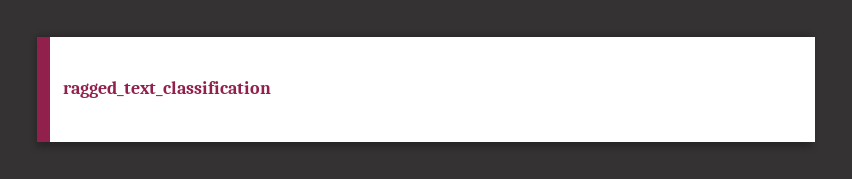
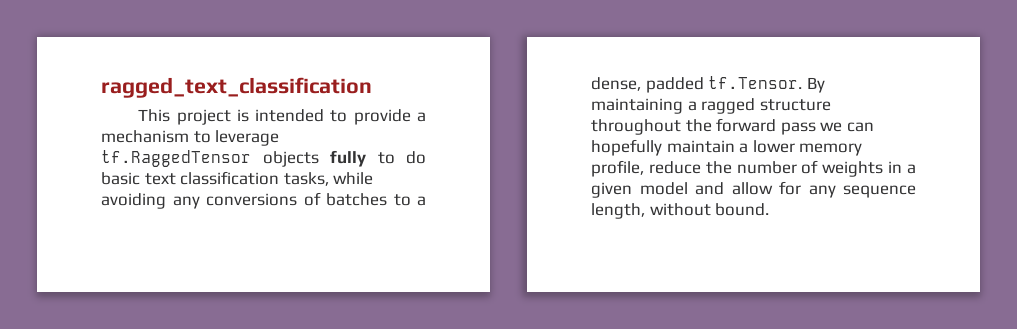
(271, 89) none -> [138,109,426,125] [101,130,280,146] [101,150,426,167] [101,171,374,186] [101,192,426,209] [591,76,825,93] [591,98,831,114] [591,118,874,135] [591,139,863,156] [591,160,916,177] [591,181,916,198] [591,203,770,219] // This project is intended to provide a mechanism to leverage tf.RaggedTensor objects fully to do basic text classification tasks, while avoiding any conversions of batches to a dense, padded tf.Tensor. By maintaining a ragged structure throughout the forward pass we can hopefully maintain a lower memory profile, reduce the number of weights in a given model and allow for any sequence length, without bound.

